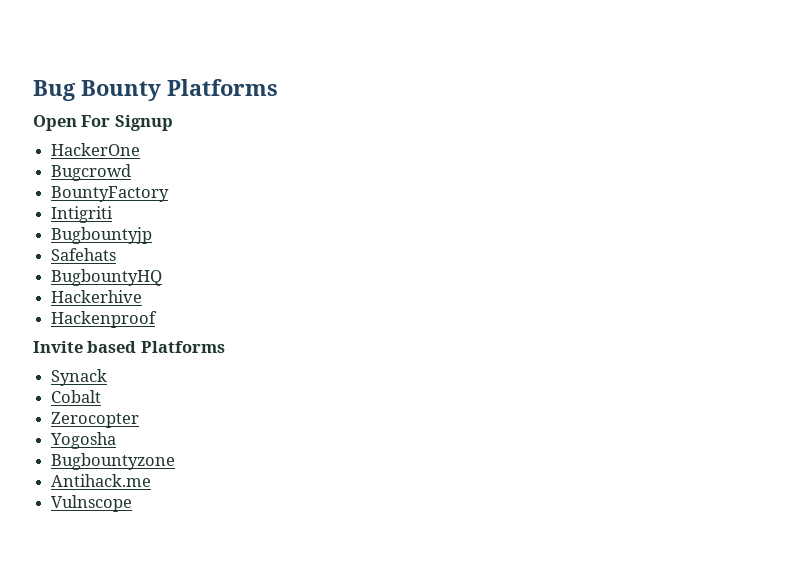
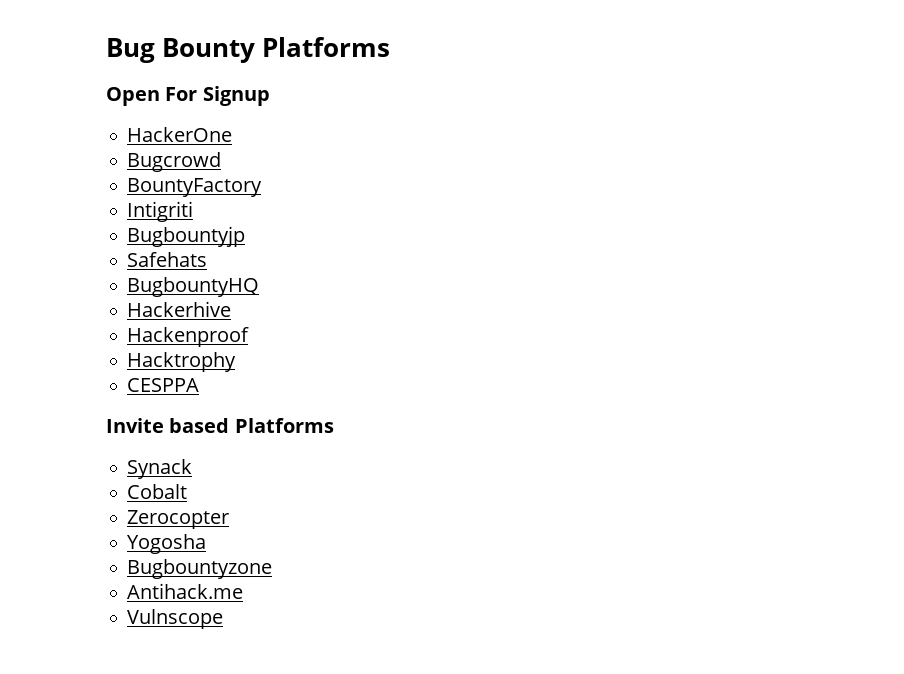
(158, 319) none -> [127,352,237,372] [127,378,200,392] // Hacktrophy // CESPPA

